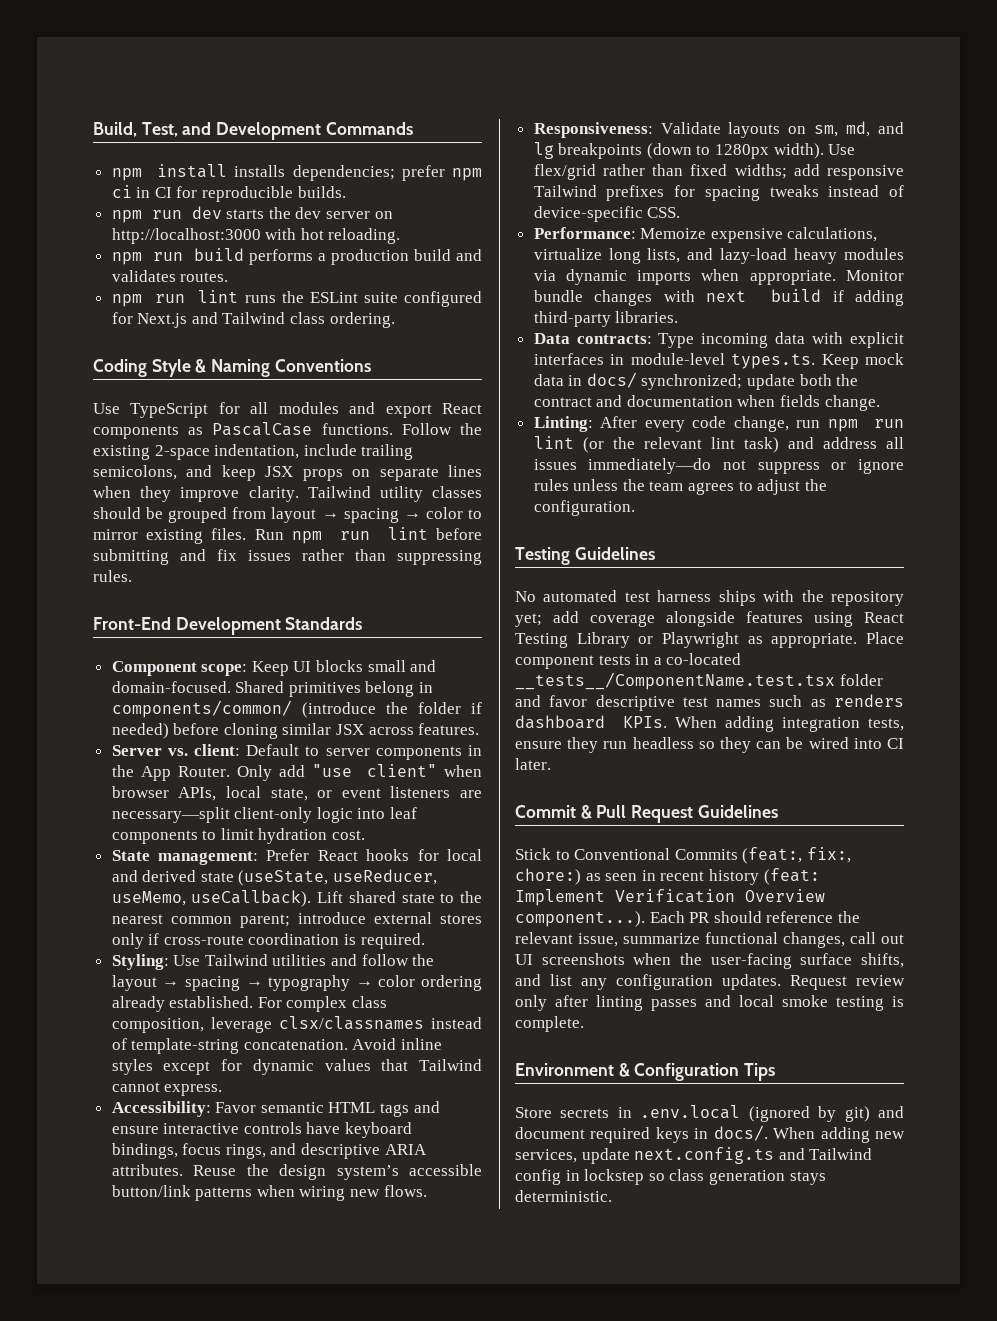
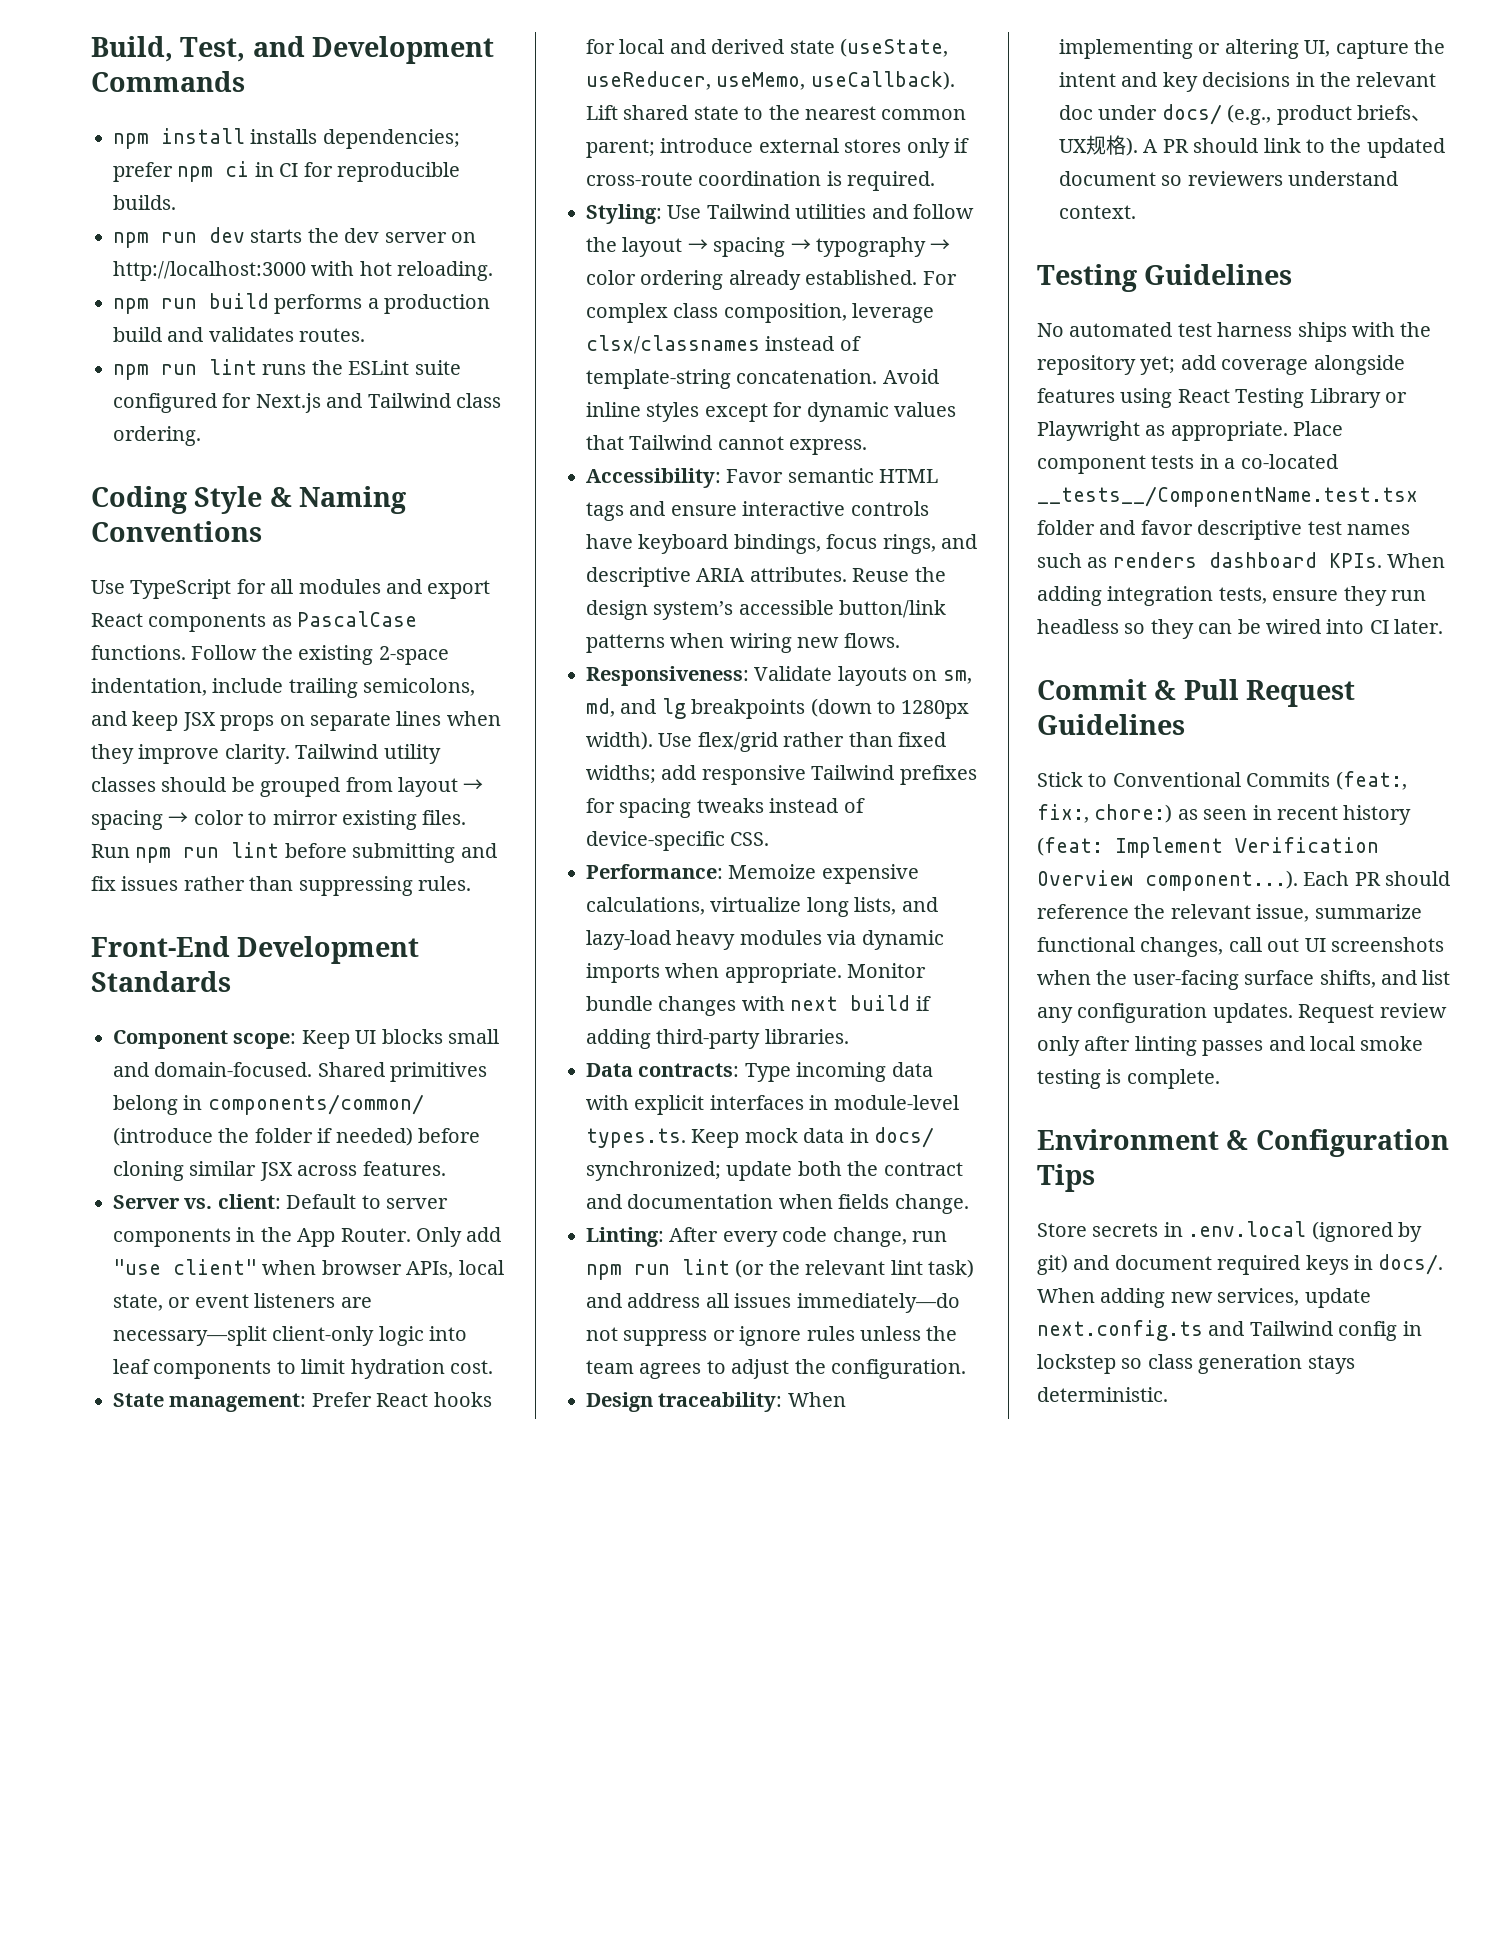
(635, 508) none -> [586,1392,846,1412] [1059,39,1445,59] [1059,72,1437,92] [1059,104,1431,125] [1059,135,1445,158] [1059,171,1399,186] [1059,205,1136,219] // Design traceability: When implementing or altering UI, capture the intent and key decisions in the relevant doc under docs/ (e.g., product briefs、UX规格). A PR should link to the updated document so reviewers understand context.

